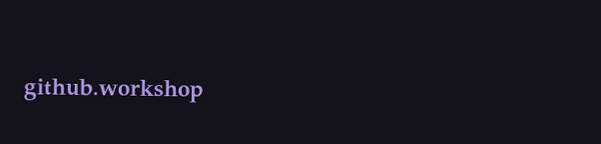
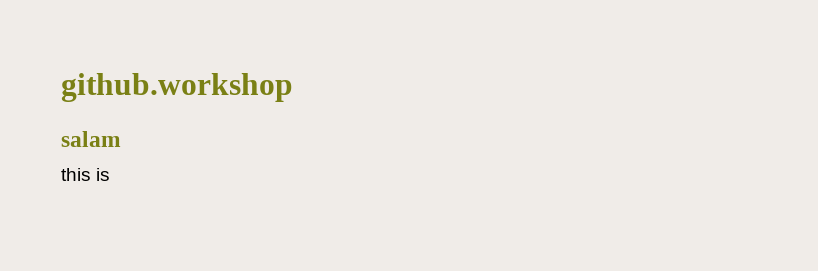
(204, 90) none -> [61,131,121,147] [61,168,111,181] // salam // this is

